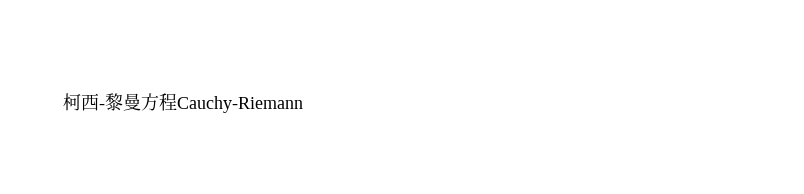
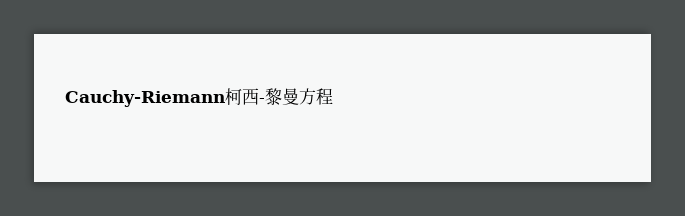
(63, 102) none -> [65,90,225,107] Cauchy-Riemann
[177,96,303,113] Cauchy-Riemann -> (333, 96) none

